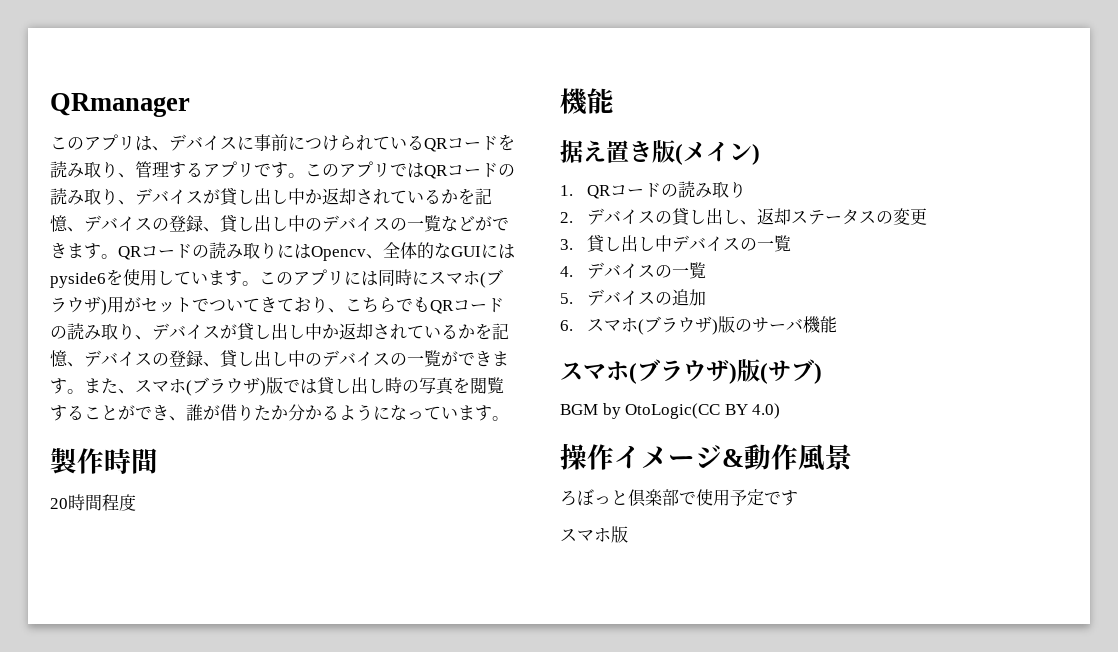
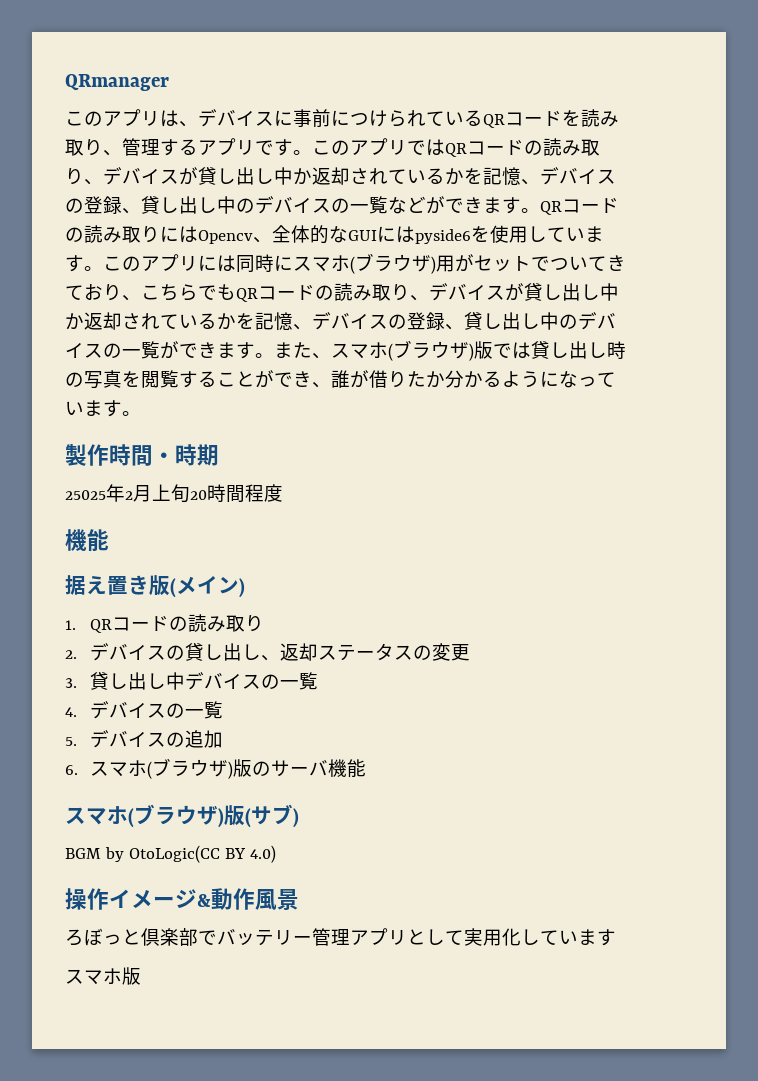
(158, 461) // -> [153,444,219,466] [65,484,190,503] ・時期 // 25025年2月上旬
[696,489,781,506] 使用予定で -> [217,928,597,946] バッテリー管理アプリとして実用化していま

